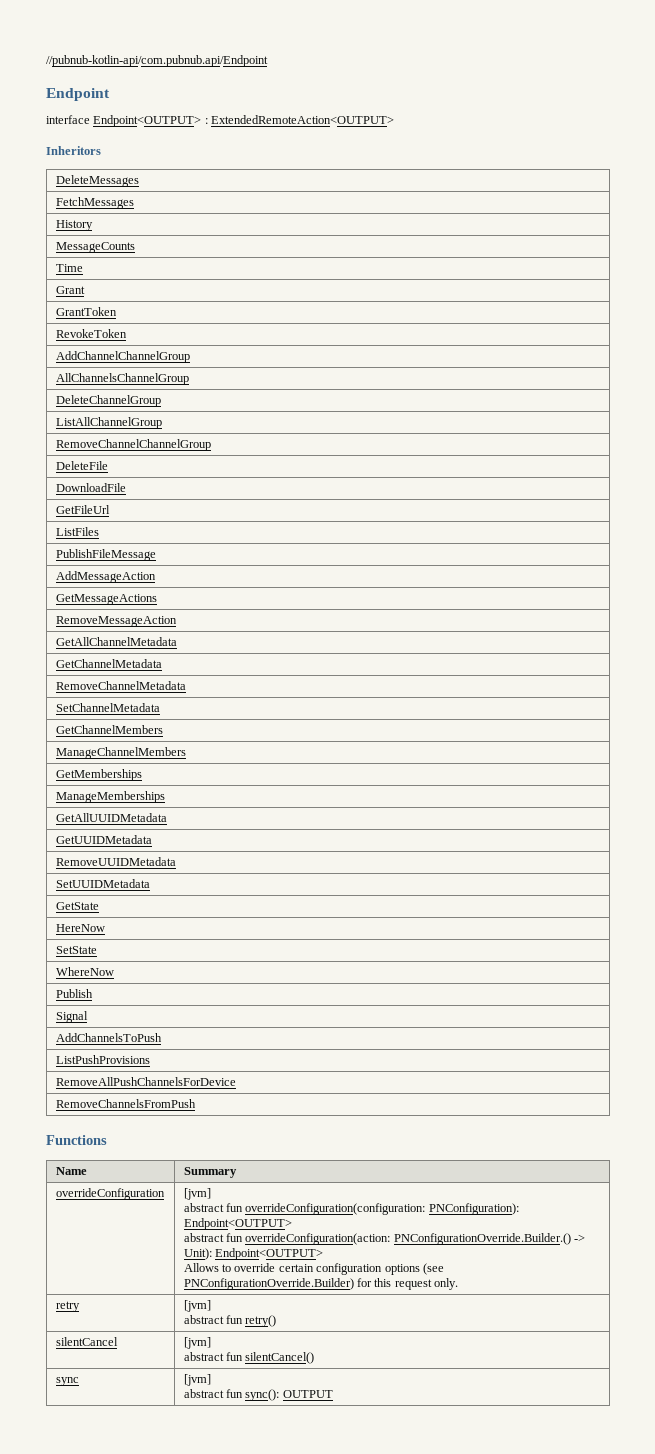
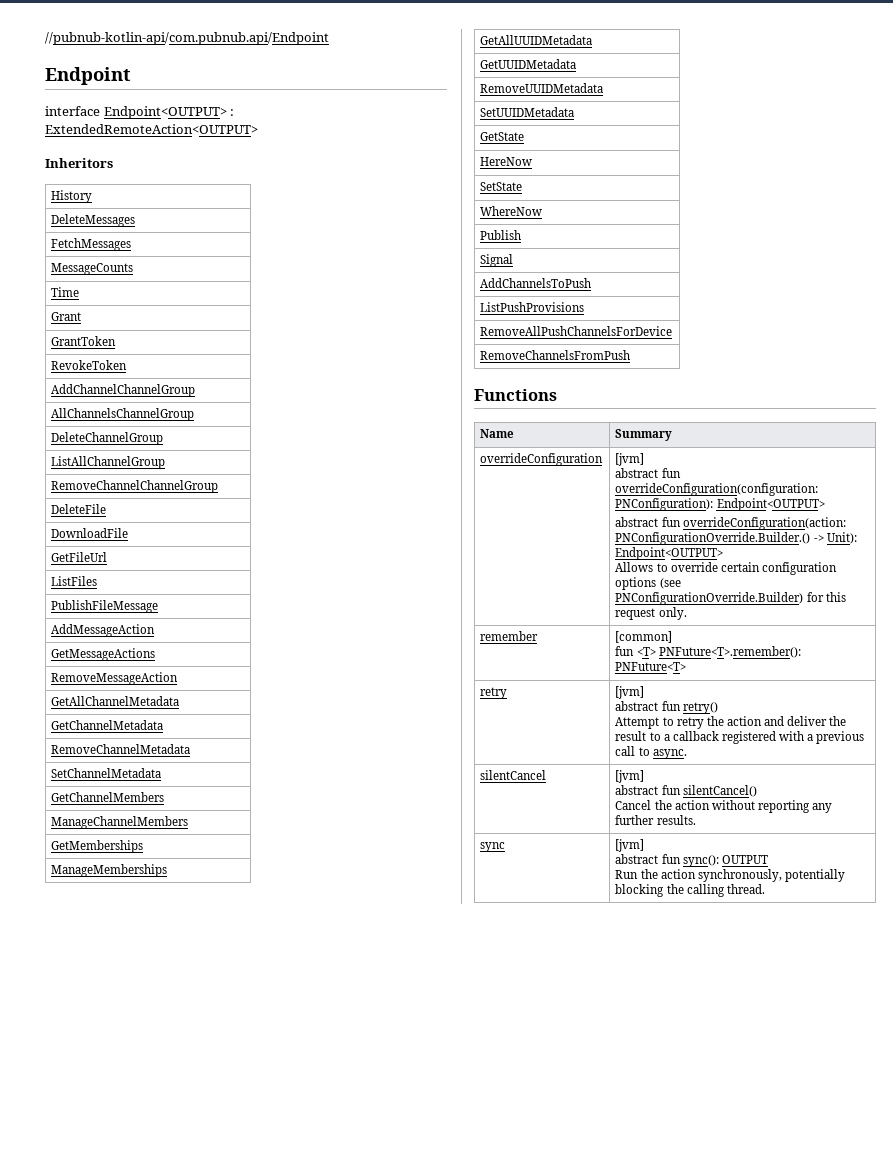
(101, 150) none -> [51,190,93,203] // History
[55,220,93,231] // History -> (132, 244) none
(459, 1284) none -> [480,631,539,641] [615,631,673,643] [615,646,801,658] [615,662,687,671] // remember | [common] // fun <T> PNFuture<T>.remember(): PNFuture<T>
(277, 1321) none -> [615,716,847,729] [615,731,865,744] [615,746,687,759] // Attempt to retry the action and deliver the result to a callback registered with a previous call to async.
(315, 1358) none -> [615,800,832,813] [615,815,696,825] // Cancel the action without reporting any further results.
(333, 1394) none -> [615,869,845,882] [615,884,765,897] // Run the action synchronously, potentially blocking the calling thread.

